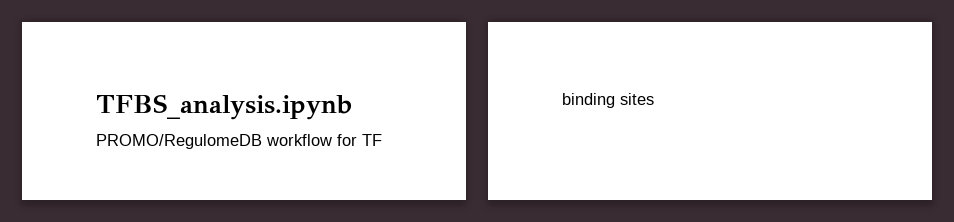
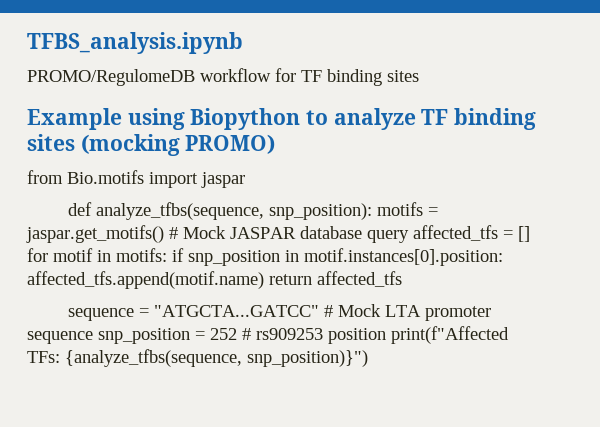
(654, 99) none -> [27,108,537,130] [27,134,276,156] [27,170,245,188] [68,202,439,220] [26,225,530,243] [27,248,503,266] [27,271,402,289] [68,304,492,321] [27,326,509,344] [27,349,368,367] // Example using Biopython to analyze TF binding sites (mocking PROMO) // from Bio.motifs import jaspar // def analyze_tfbs(sequence, snp_position): motifs = jaspar.get_motifs() # Mock JASPAR database query affected_tfs = [] for motif in motifs: if snp_position in motif.instances[0].position: affected_tfs.append(motif.name) return affected_tfs // sequence = "ATGCTA...GATCC" # Mock LTA promoter sequence snp_position = 252 # rs909253 position print(f"Affected TFs: {analyze_tfbs(sequence, snp_position)}")

